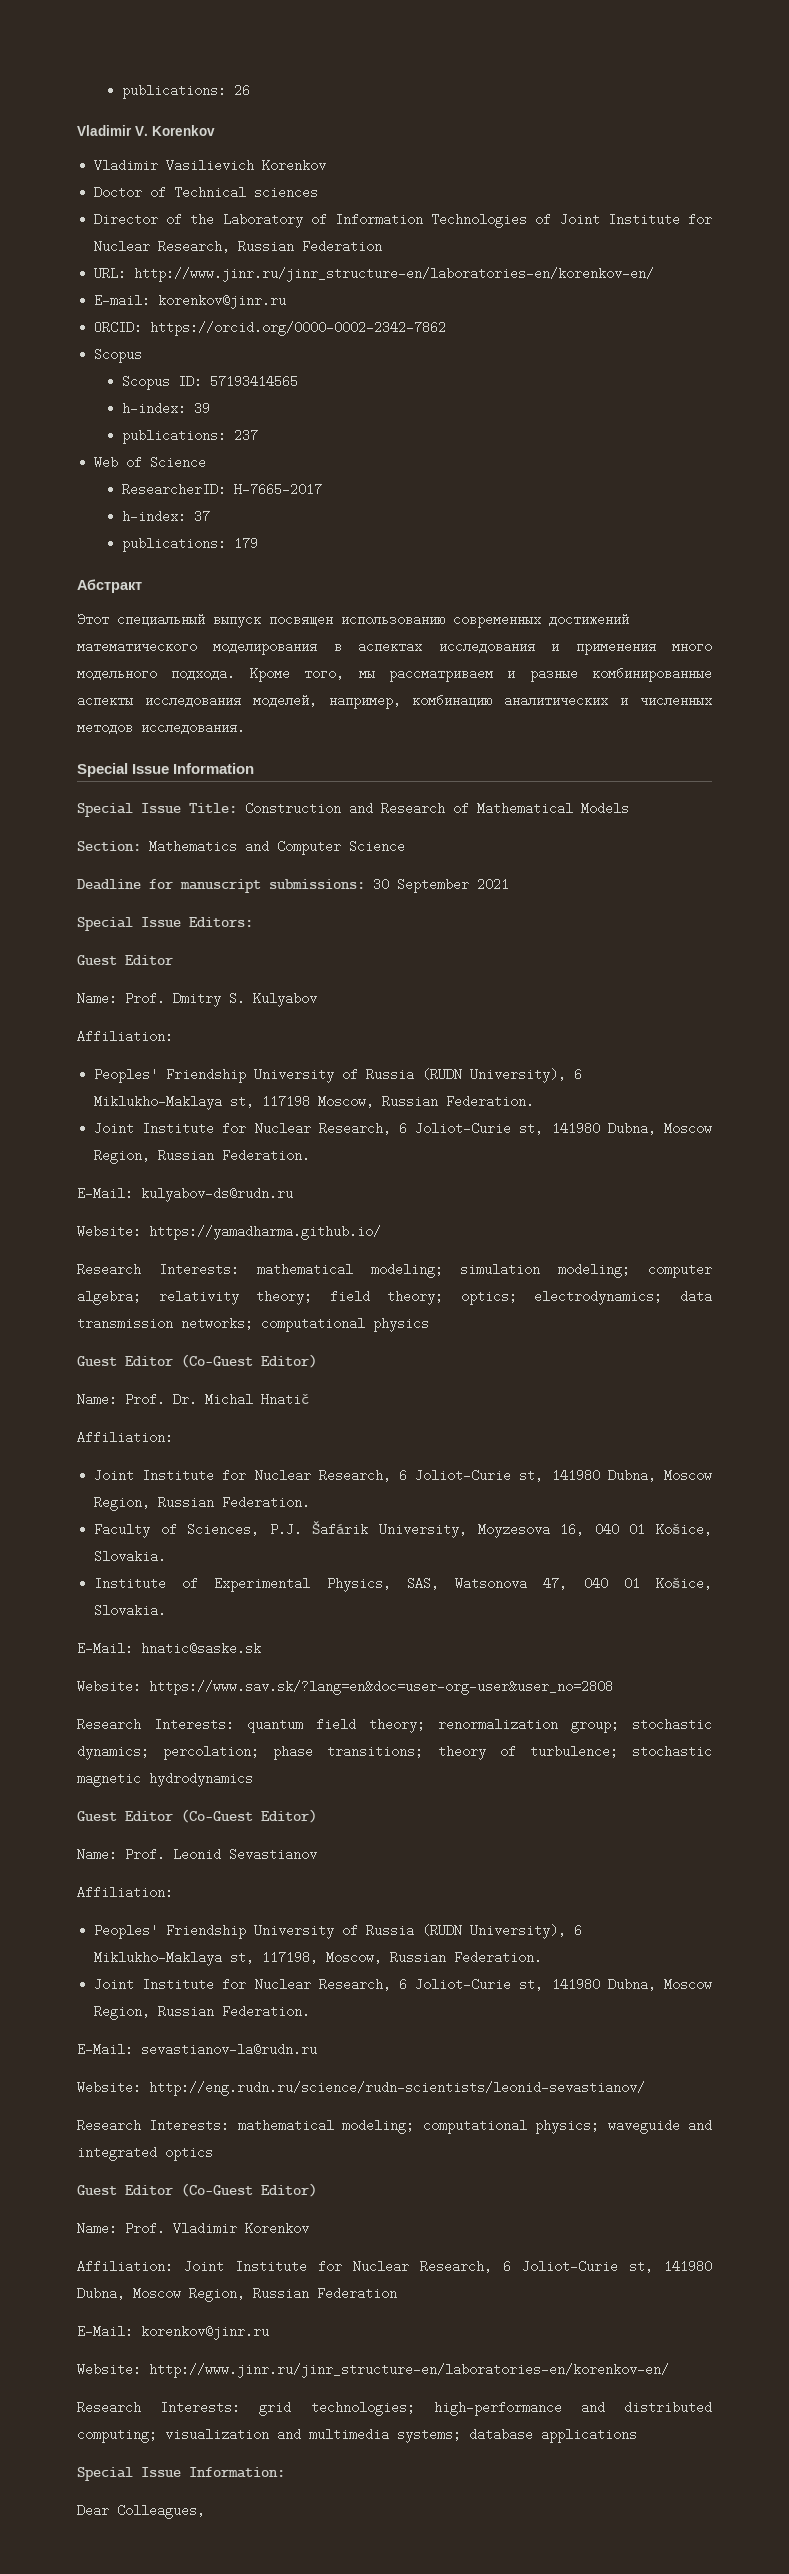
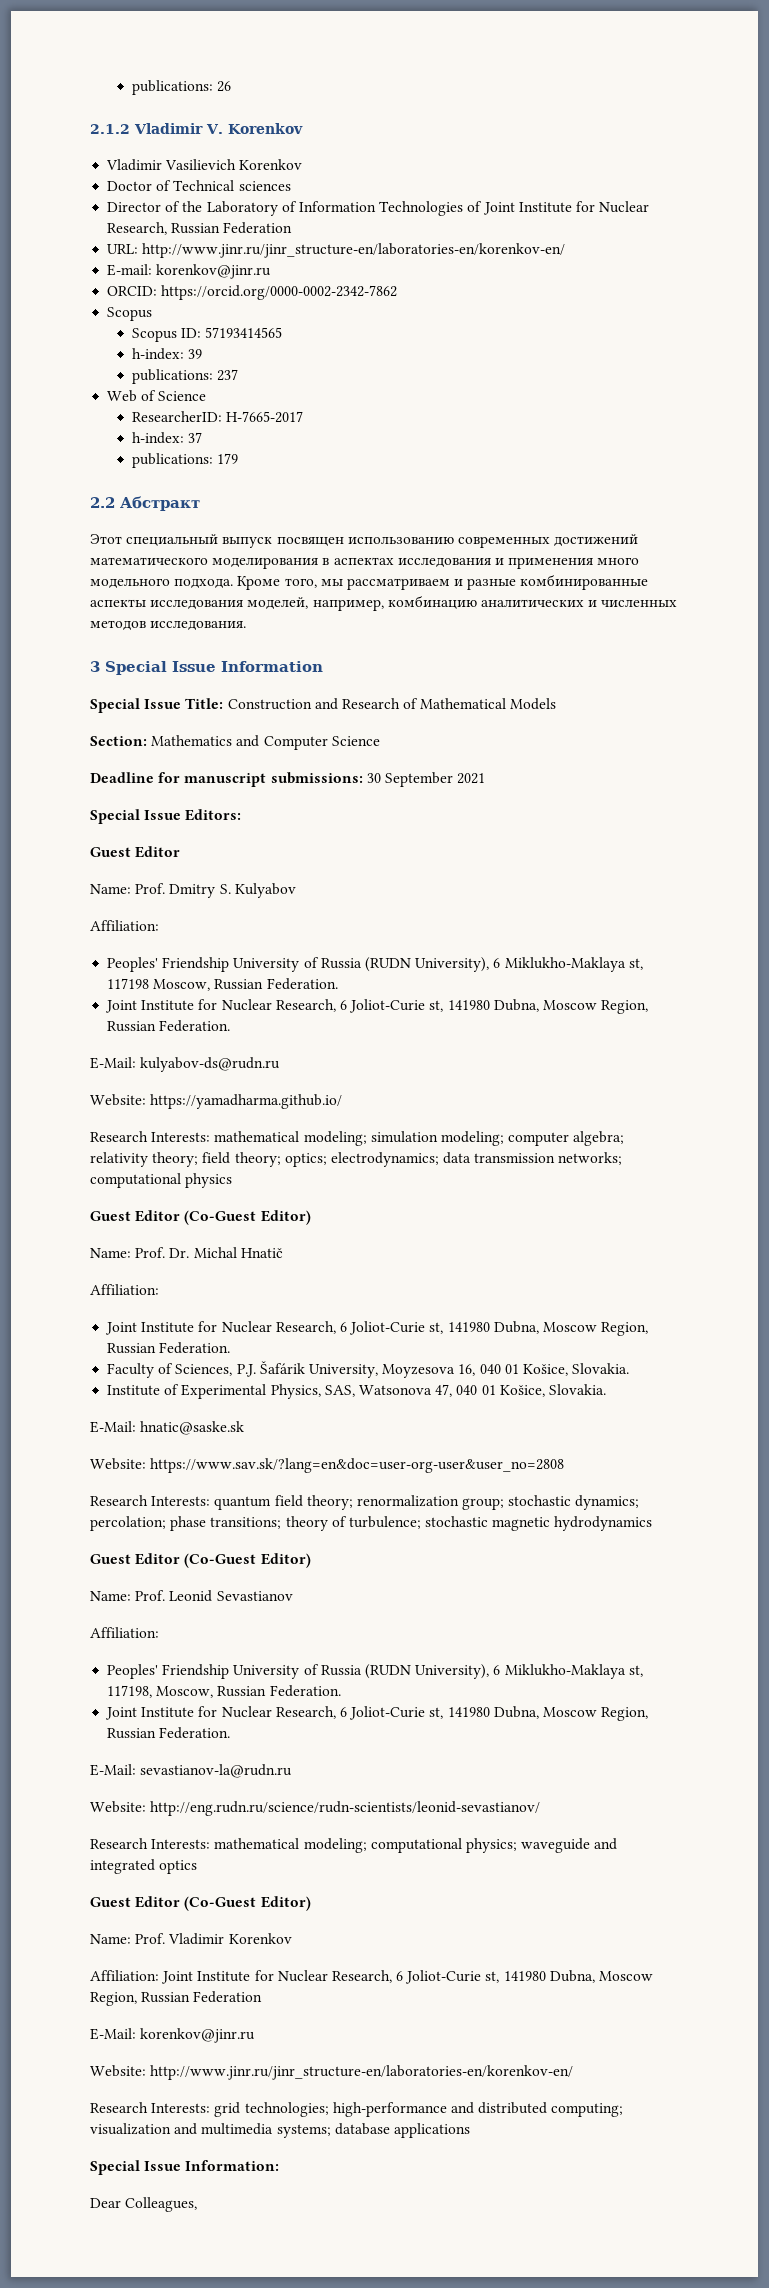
(250, 90) none -> [90,124,130,134] 2.1.2
(258, 543) none -> [90,497,115,508] 2.2
(245, 727) none -> [90,661,100,672] 3

